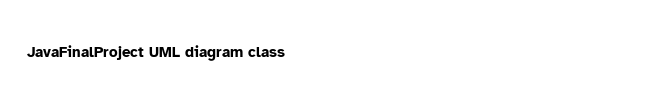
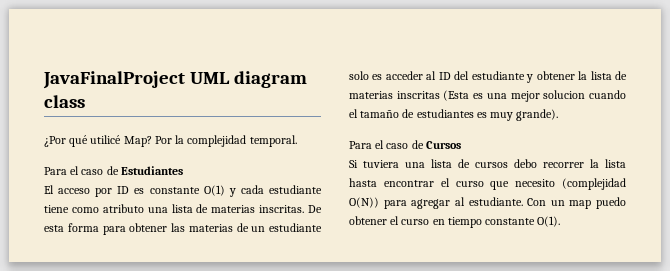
(285, 52) none -> [44,135,297,147] [44,166,183,175] [44,185,322,197] [44,204,322,213] [44,223,322,235] [349,71,627,83] [349,90,626,102] [349,109,559,121] [349,140,461,149] [349,159,626,168] [349,178,626,190] [349,197,626,209] [349,216,561,228] // ¿Por qué utilicé Map? Por la complejidad temporal. // Para el caso de Estudiantes // El acceso por ID es constante O(1) y cada estudiante tiene como atributo una lista de materias inscritas. De esta forma para obtener las materias de un estudiante solo es acceder al ID del estudiante y obtener la lista de materias inscritas (Esta es una mejor solucion cuando el tamaño de estudiantes es muy grande). // Para el caso de Cursos // Si tuviera una lista de cursos debo recorrer la lista hasta encontrar el curso que necesito (complejidad O(N)) para agregar al estudiante. Con un map puedo obtener el curso en tiempo constante O(1).

